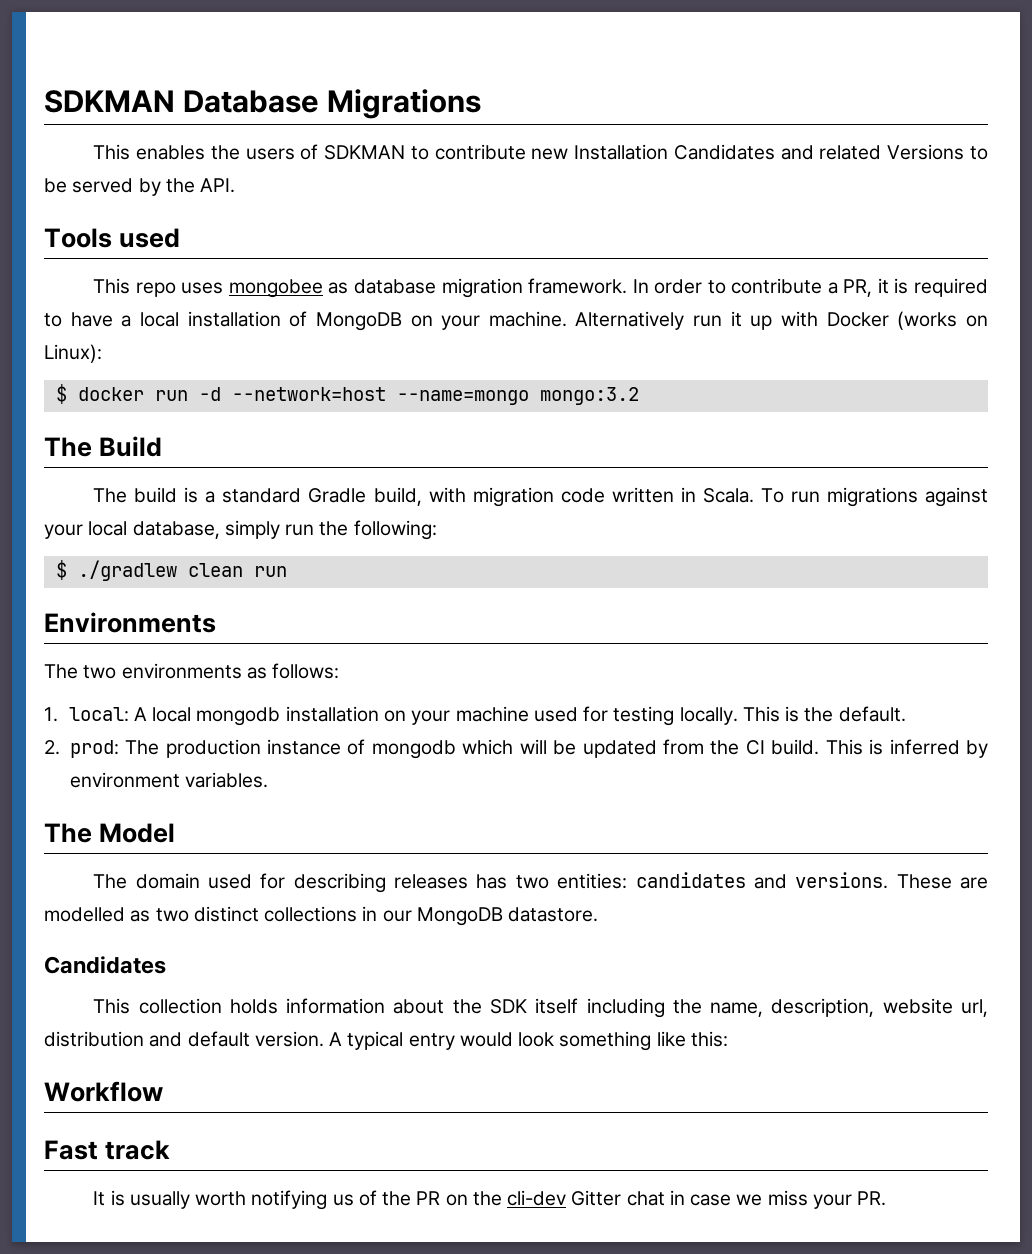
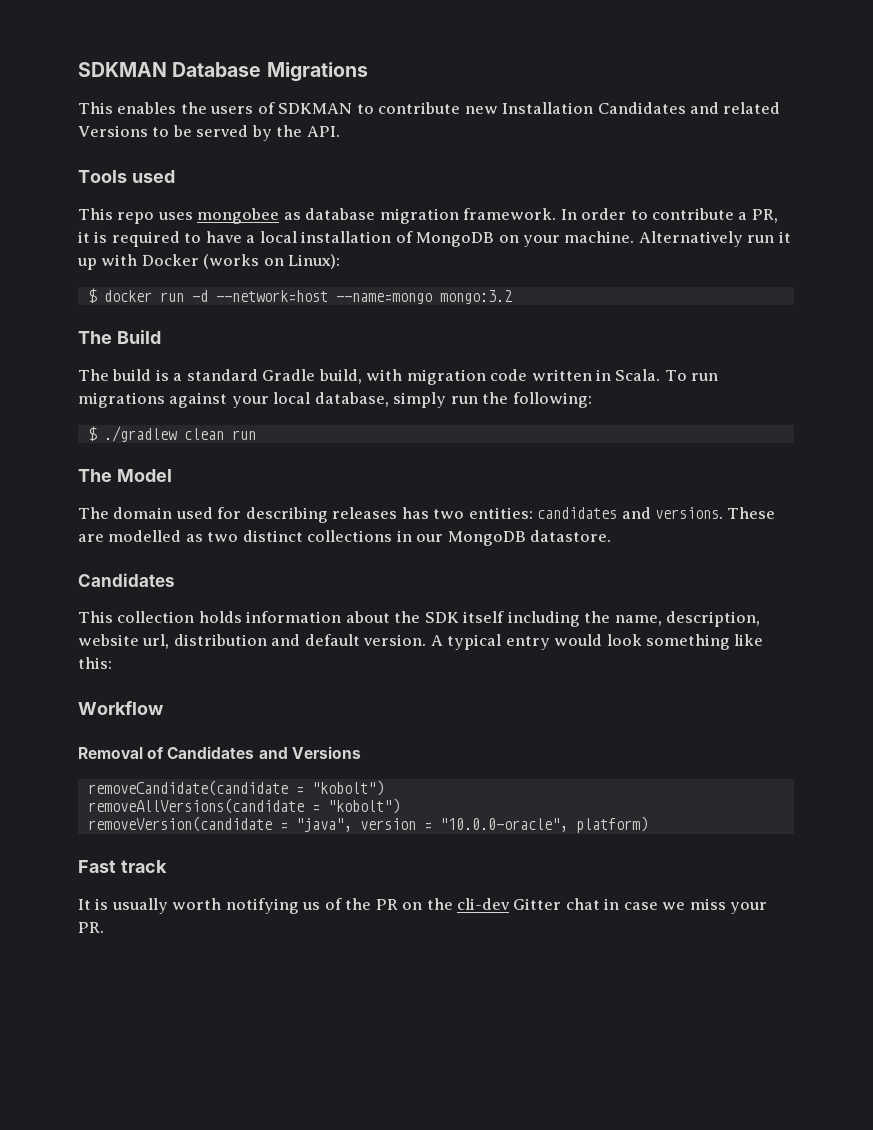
[44,612,216,633] [44,663,340,679] [44,706,906,726] [44,739,988,759] [69,772,269,788] // Environments // The two environments as follows: // 1. local: A local mongodb installation on your machine used for testing locally. This is the default. // 2. prod: The production instance of mongodb which will be updated from the CI build. This is inferred by environment variables. -> (256, 435) none
(163, 1091) none -> [78,746,361,759] [87,780,384,796] [87,798,400,814] [87,816,648,833] // Removal of Candidates and Versions // removeCandidate(candidate = "kobolt") // removeAllVersions(candidate = "kobolt") // removeVersion(candidate = "java", version = "10.0.0-oracle", platform)

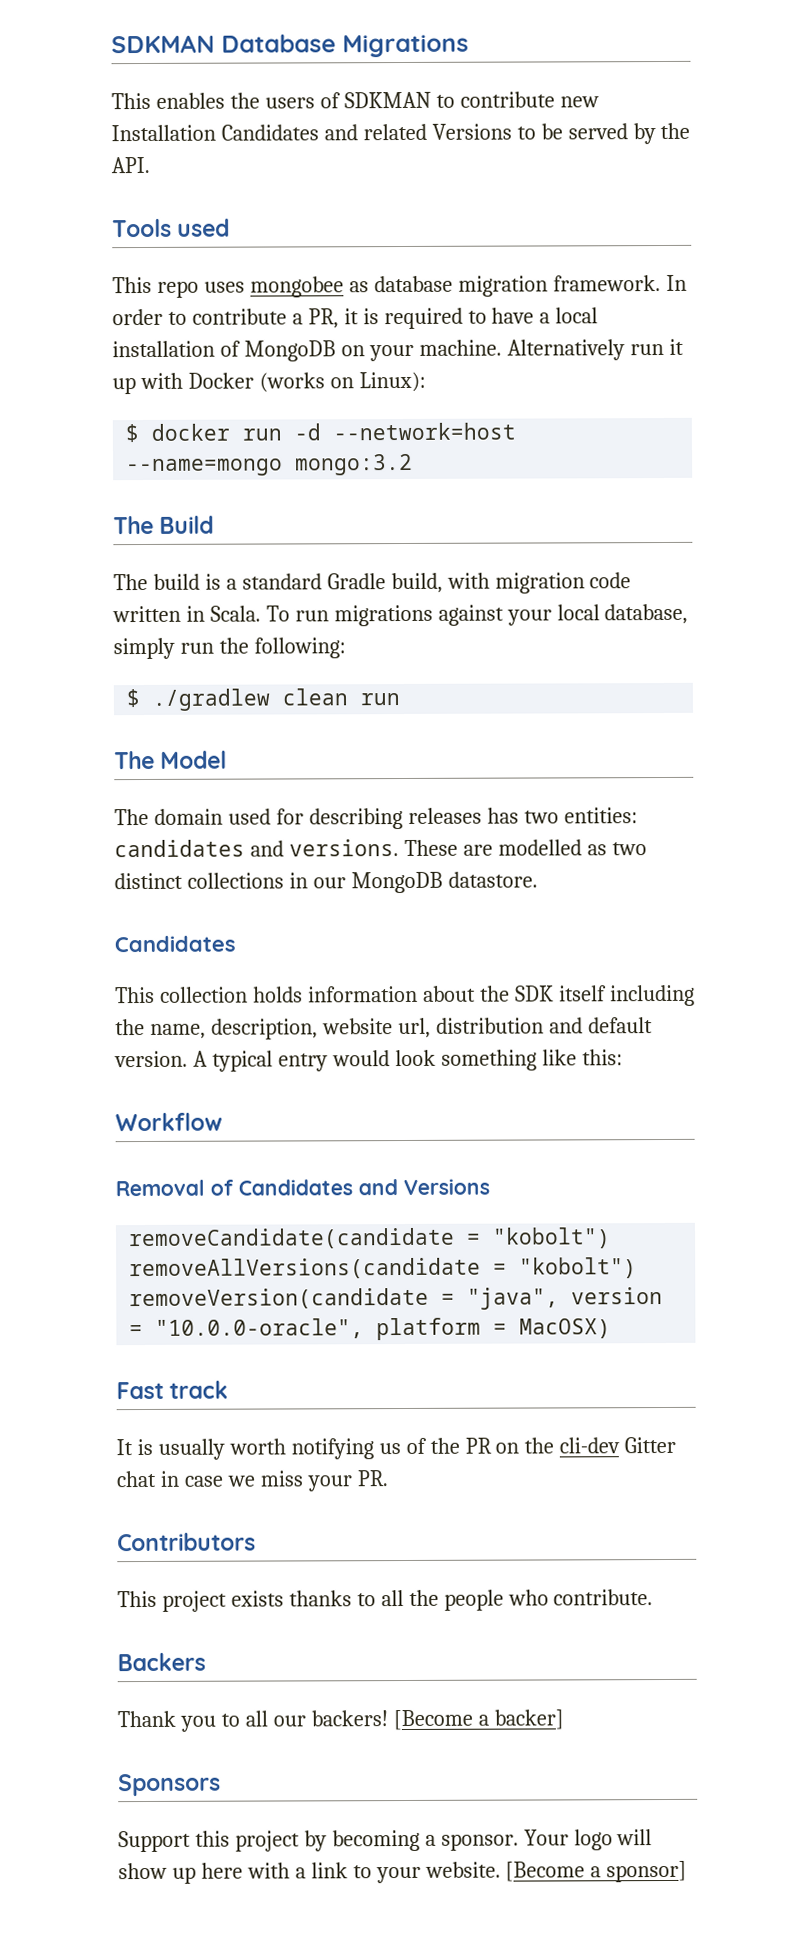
[575,816,648,833] platform) -> [376,1317,612,1341] platform = MacOSX)
(104, 927) none -> [117,1532,256,1552] [117,1589,654,1612] [117,1652,206,1672] [117,1709,564,1732] [118,1773,221,1797] [118,1829,653,1853] [118,1860,688,1884] // Contributors // This project exists thanks to all the people who contribute. // Backers // Thank you to all our backers! [Become a backer] // Sponsors // Support this project by becoming a sponsor. Your logo will show up here with a link to your website. [Become a sponsor]

